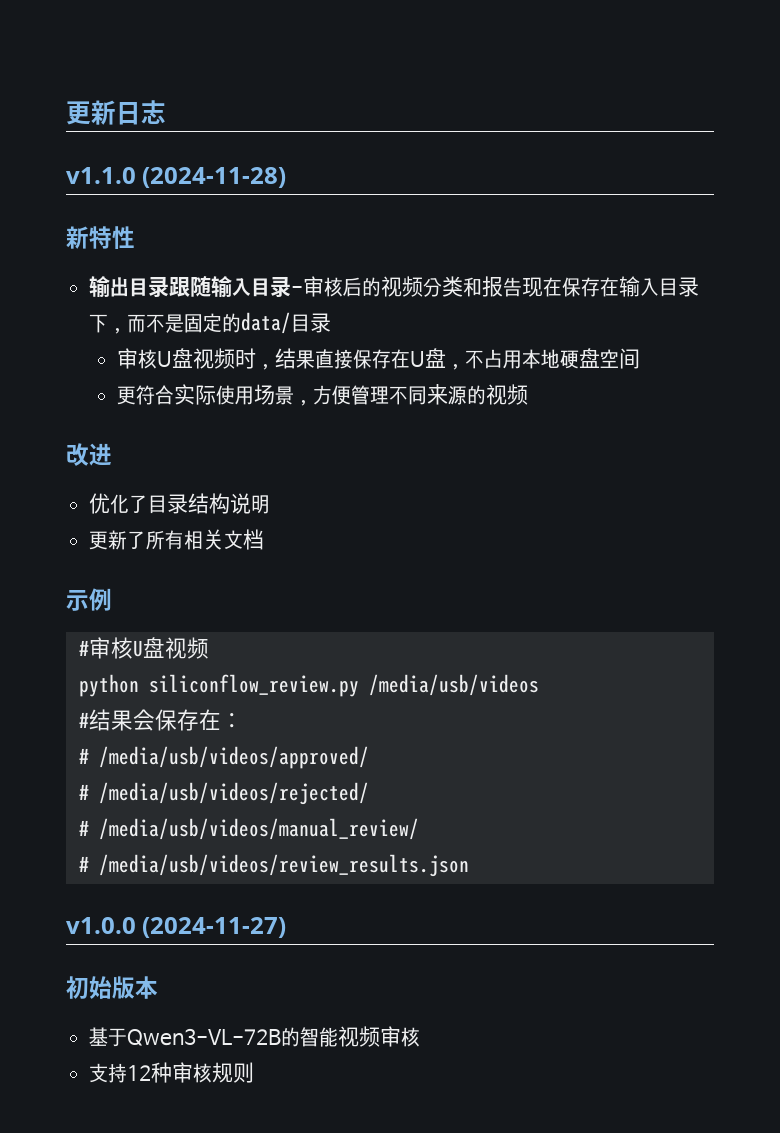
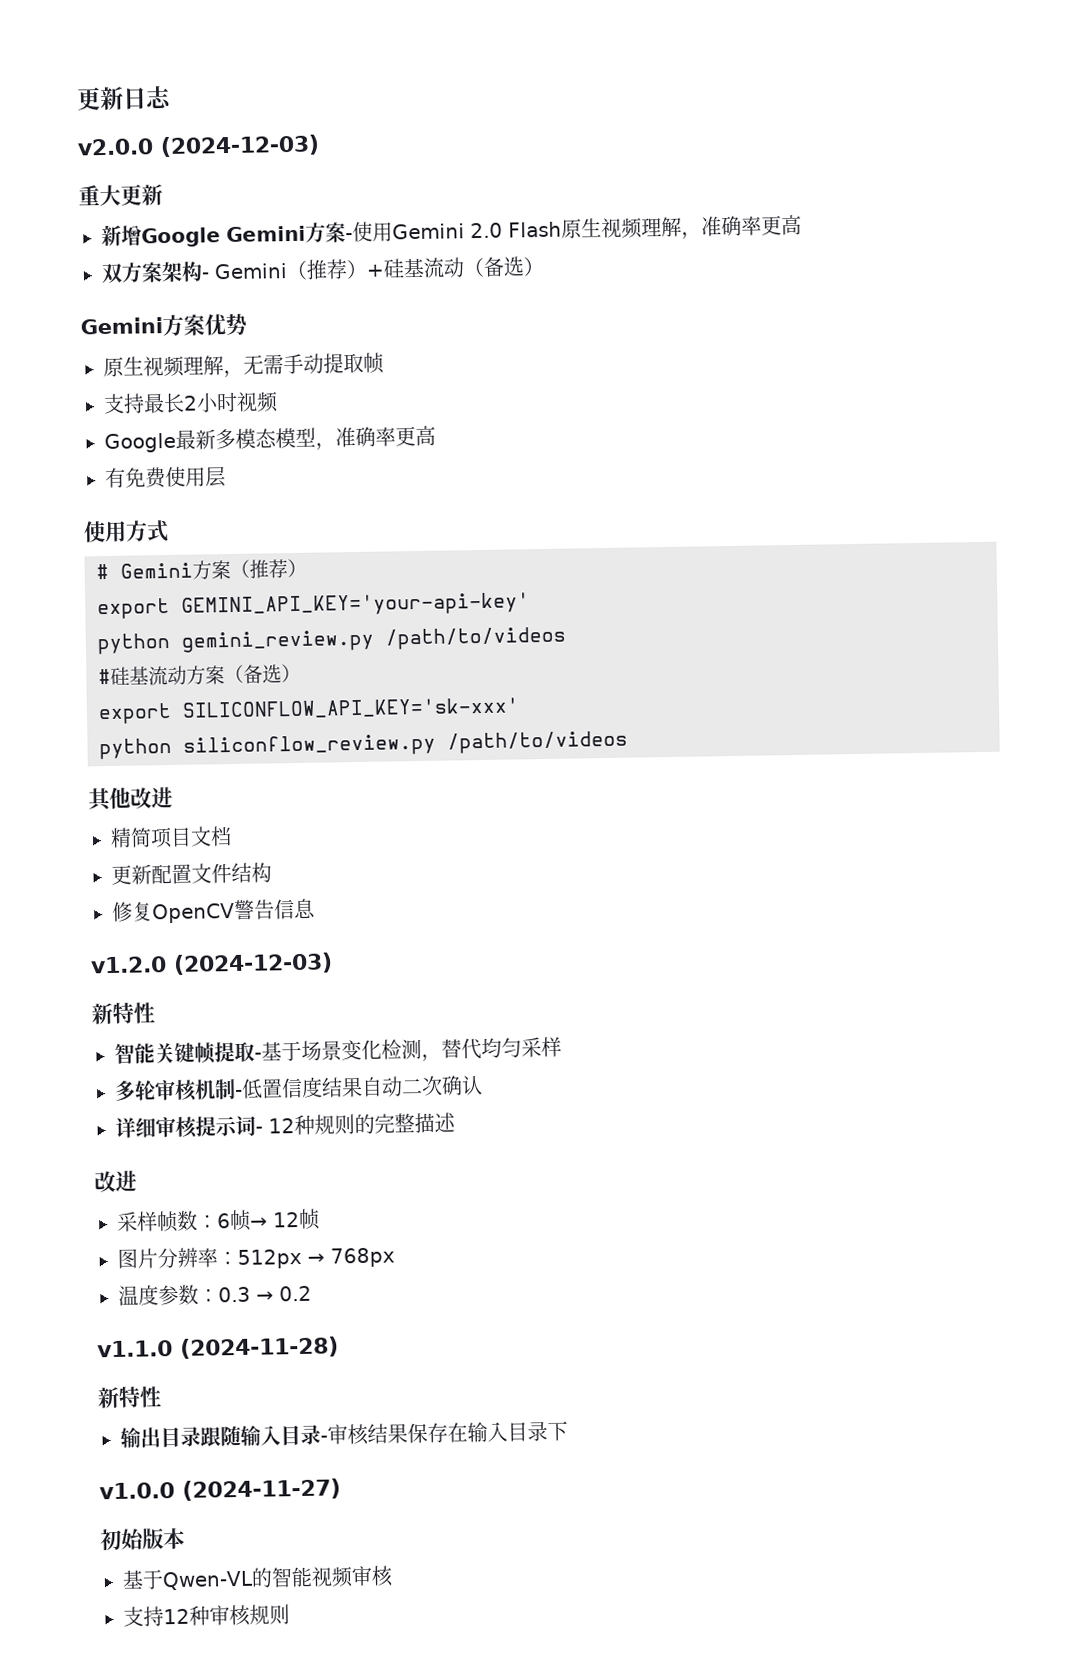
(166, 112) none -> [77,134,320,158] [78,184,163,207] [101,214,802,248] [101,256,545,284] [80,313,247,337] [103,352,385,379] [103,391,279,415] [104,425,436,454] [105,466,226,489] [83,520,169,543] [96,558,307,580] [97,592,530,620] [97,626,566,655] [98,663,301,686] [98,697,520,725] [99,730,628,760] [88,786,173,812] [110,826,232,849] [111,862,272,885] [112,898,316,924] [90,952,333,975] [91,1002,155,1025] [114,1036,562,1064] [114,1075,483,1101] [115,1112,456,1138] [94,1170,137,1193] [117,1208,321,1233] [117,1247,395,1269] [118,1284,312,1306] // v2.0.0 (2024-12-03) // 重大更新 // 新增Google Gemini方案-使用Gemini 2.0 Flash原生视频理解，准确率更高 // 双方案架构- Gemini（推荐）+硅基流动（备选） // Gemini方案优势 // 原生视频理解，无需手动提取帧 // 支持最长2小时视频 // Google最新多模态模型，准确率更高 // 有免费使用层 // 使用方式 // # Gemini方案（推荐） // export GEMINI_API_KEY='your-api-key' // python gemini_review.py /path/to/videos // #硅基流动方案（备选） // export SILICONFLOW_API_KEY='sk-xxx' // python siliconflow_review.py /path/to/videos // 其他改进 // 精简项目文档 // 更新配置文件结构 // 修复OpenCV警告信息 // v1.2.0 (2024-12-03) // 新特性 // 智能关键帧提取-基于场景变化检测，替代均匀采样 // 多轮审核机制-低置信度结果自动二次确认 // 详细审核提示词- 12种规则的完整描述 // 改进 // 采样帧数：6帧→ 12帧 // 图片分辨率：512px → 768px // 温度参数：0.3 → 0.2
[343,276,563,297] 后的视频分类和报告现在 -> [367,1423,408,1444] 结果
[108,312,332,334] [116,348,640,370] [116,384,528,406] [66,443,112,466] [89,493,271,514] [89,529,265,550] [66,588,112,611] [78,637,209,659] [78,674,539,697] [78,709,243,731] [78,746,369,769] [78,782,369,805] [78,818,419,840] [78,854,469,877] ，而不是固定的data/目录 // 审核U盘视频时，结果直接保存在U盘，不占用本地硬盘空间 // 更符合实际使用场景，方便管理不同来源的视频 // 改进 // 优化了目录结构说明 // 更新了所有相关文档 // 示例 // #审核U盘视频 // python siliconflow_review.py /media/usb/videos // #结果会保存在： // # /media/usb/videos/approved/ // # /media/usb/videos/rejected/ // # /media/usb/videos/manual_review/ // # /media/usb/videos/review_results.json -> (568, 1431) none
[127,1028,282,1046] Qwen3-VL-72B -> [162,1570,254,1591] Qwen-VL

